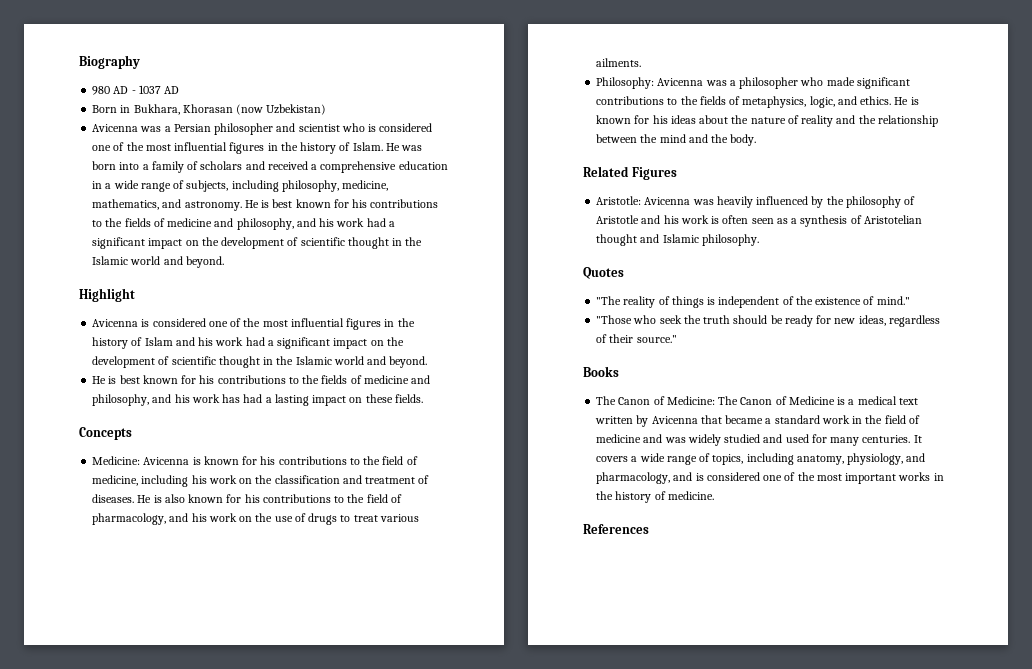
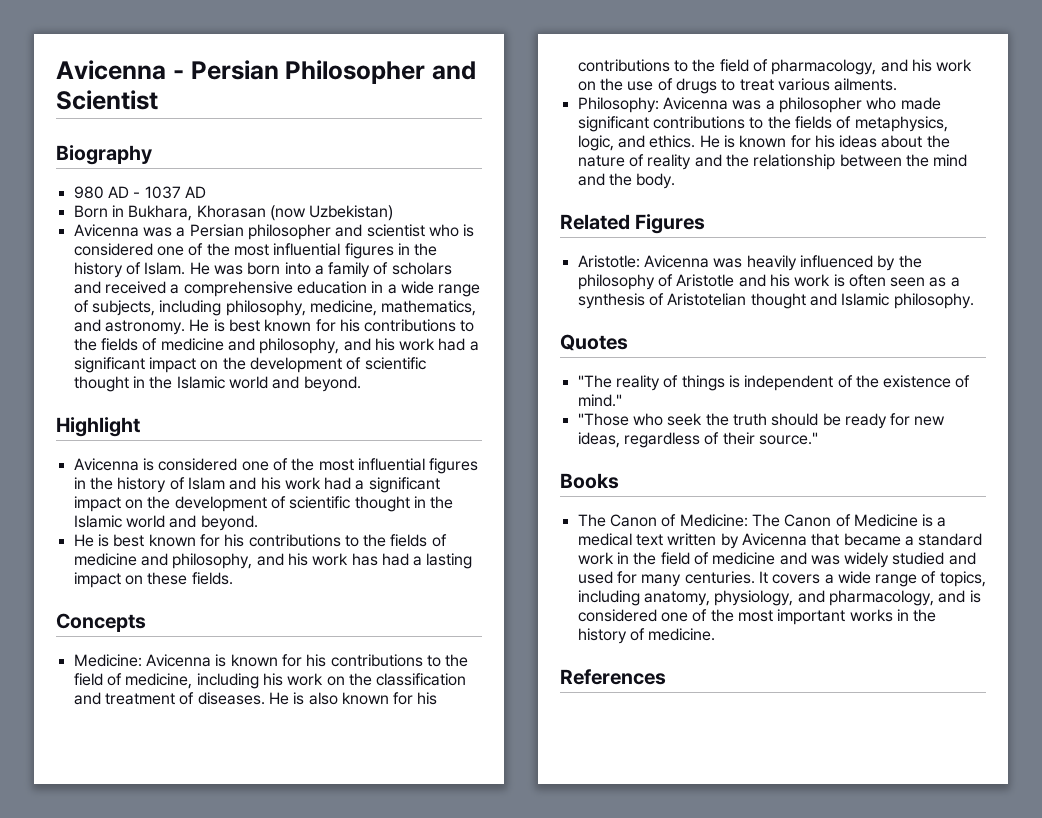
(79, 62) none -> [56,60,476,84] [56,90,158,110] Avicenna - Persian Philosopher and Scientist //

